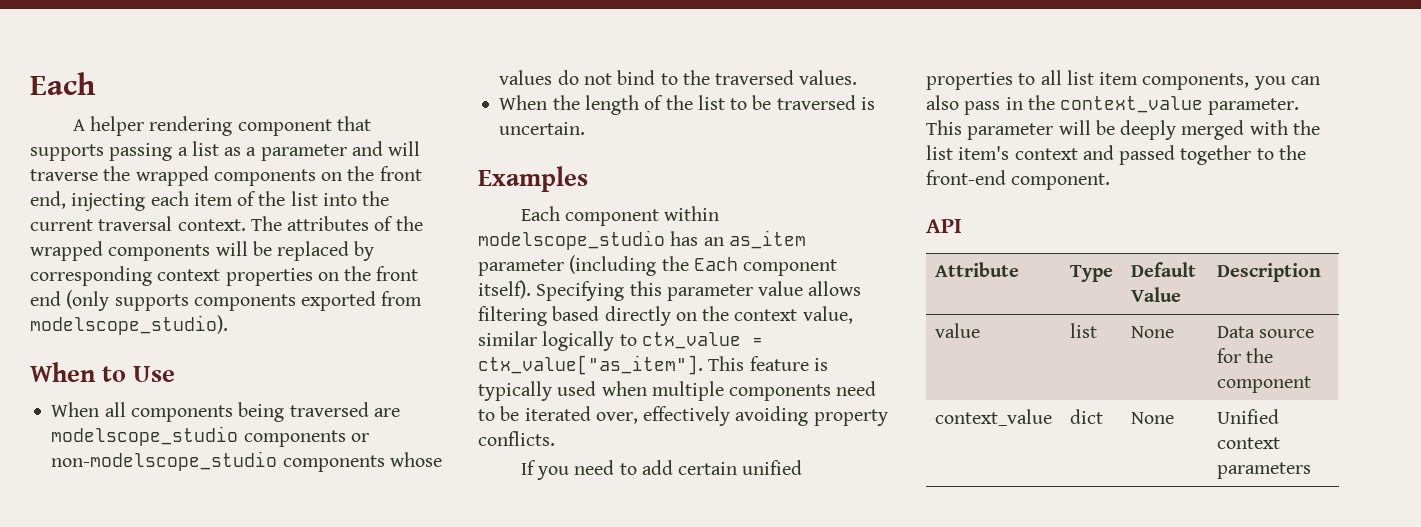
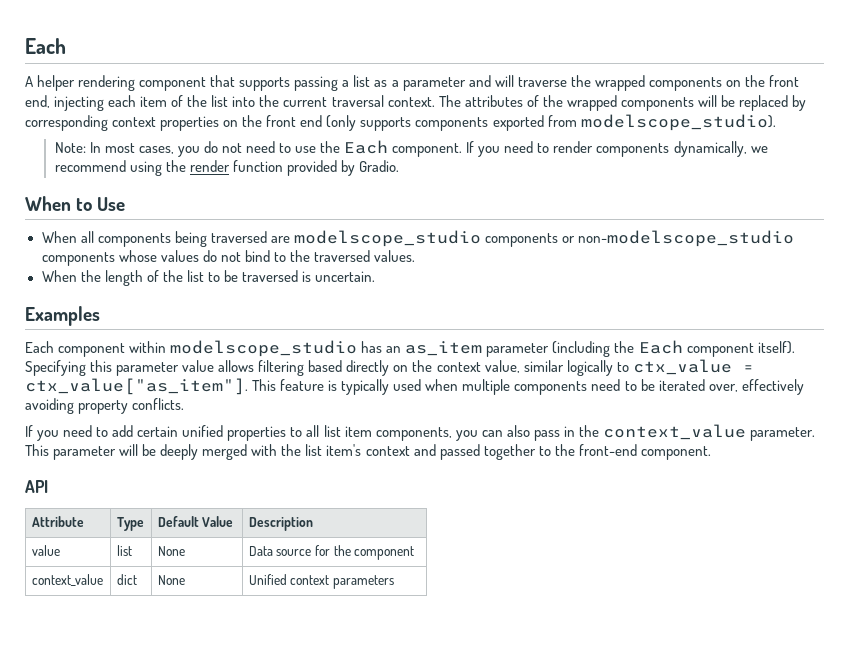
(228, 325) none -> [54,140,768,157] [54,160,399,176] // Note: In most cases, you do not need to use the Each component. If you need to render components dynamically, we recommend using the render function provided by Gradio.

